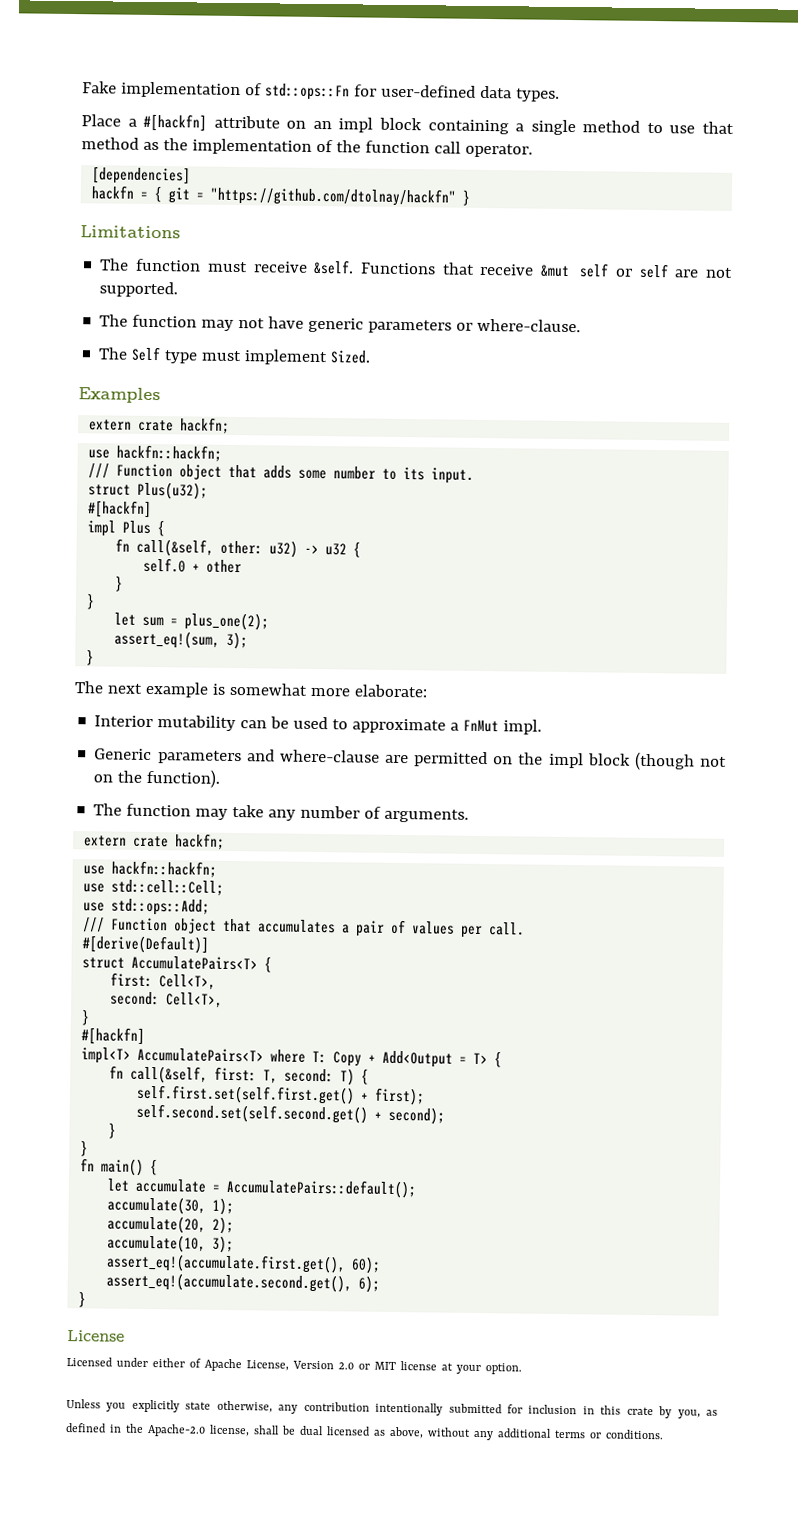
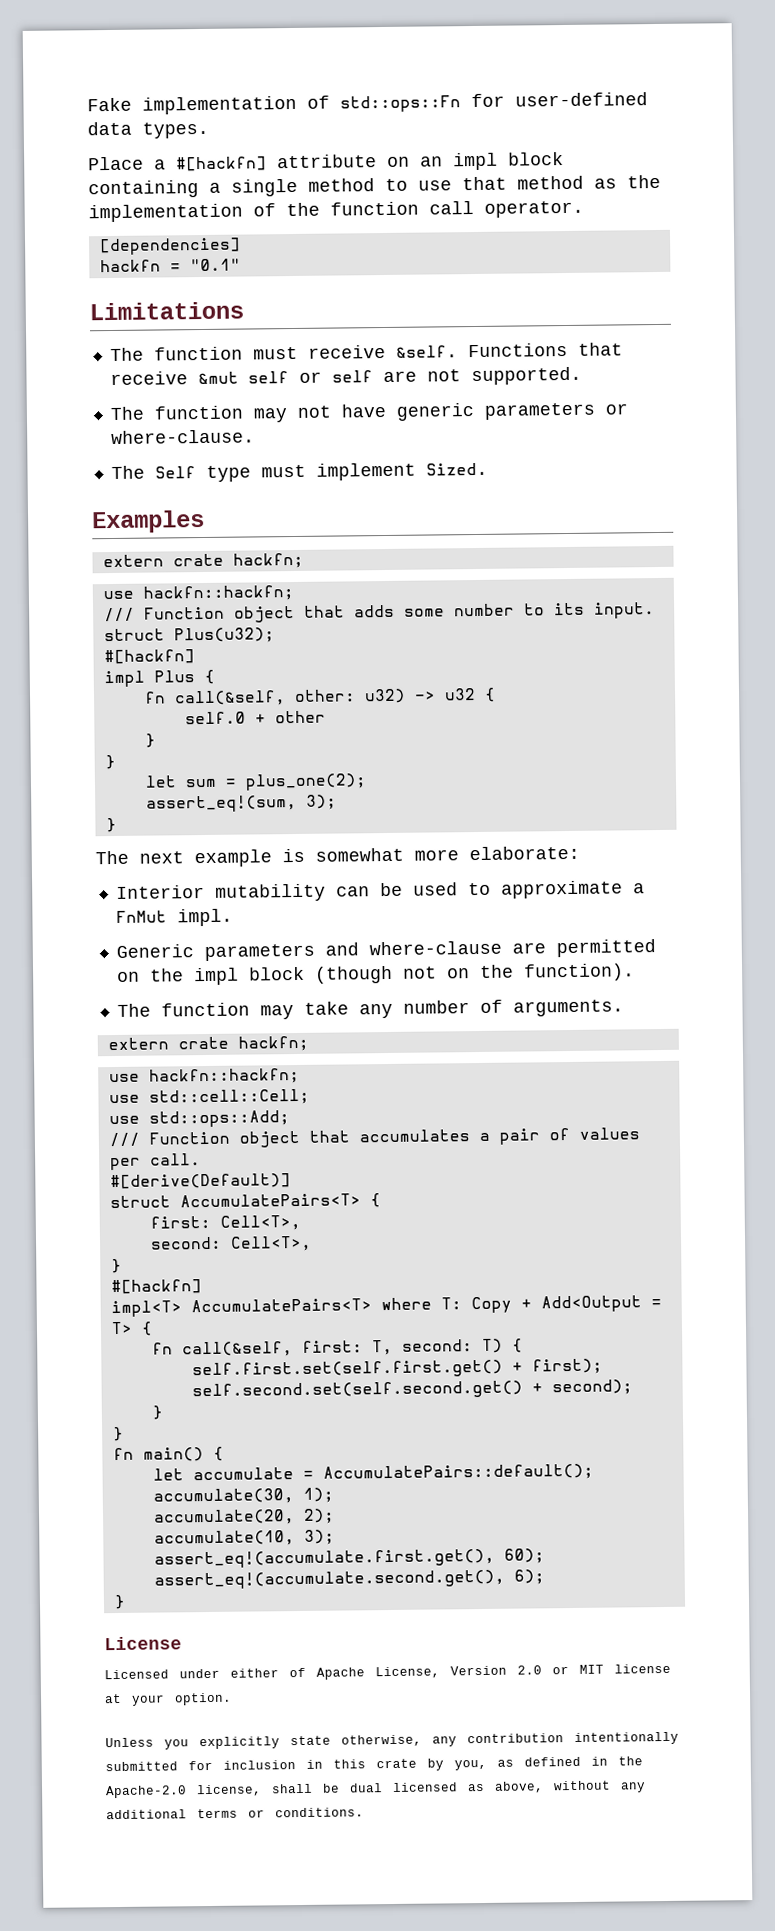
[154,186,471,207] { git = "https://github.com/dtolnay/hackfn" } -> [189,258,241,272] "0.1"

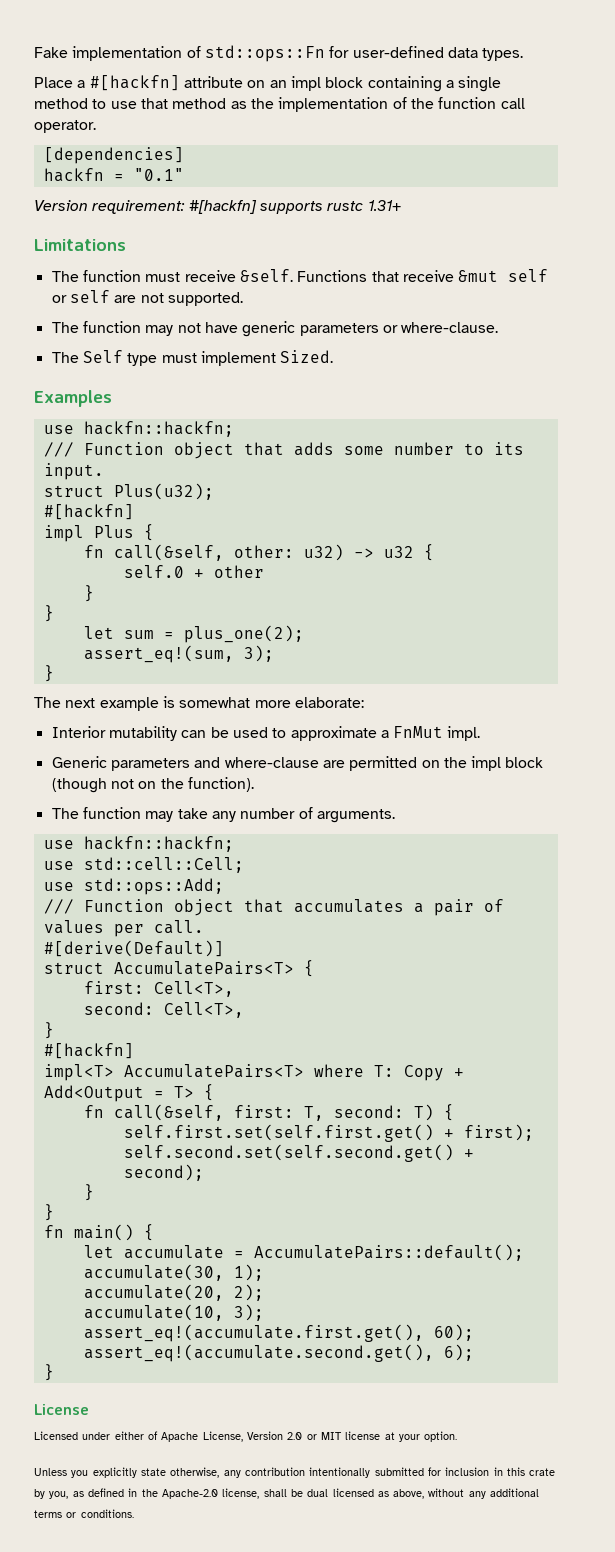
(241, 265) none -> [34,200,402,214] // Version requirement: #[hackfn] supports rustc 1.31+
[102,552,304,569] // extern crate hackfn; -> (112, 398) none
[107,1035,309,1052] // extern crate hackfn; -> (395, 816) none

